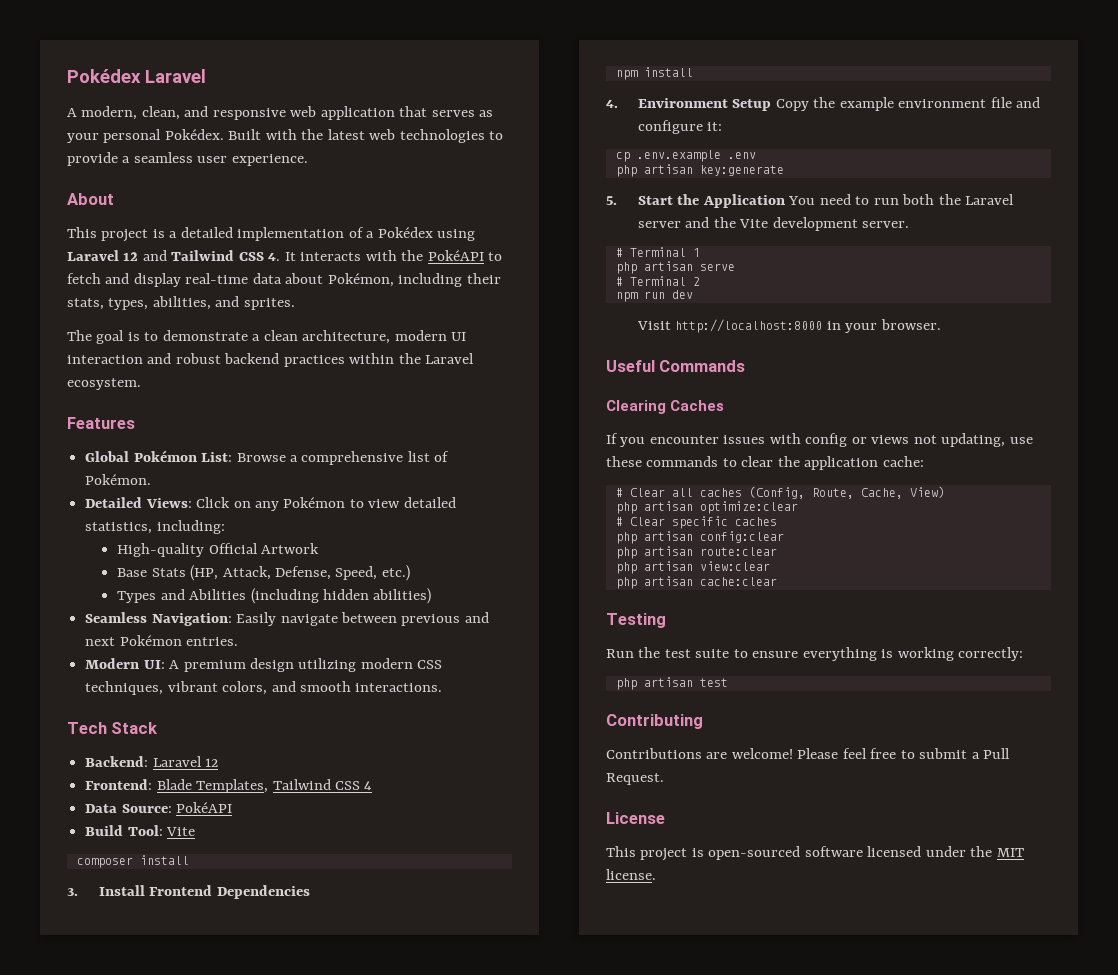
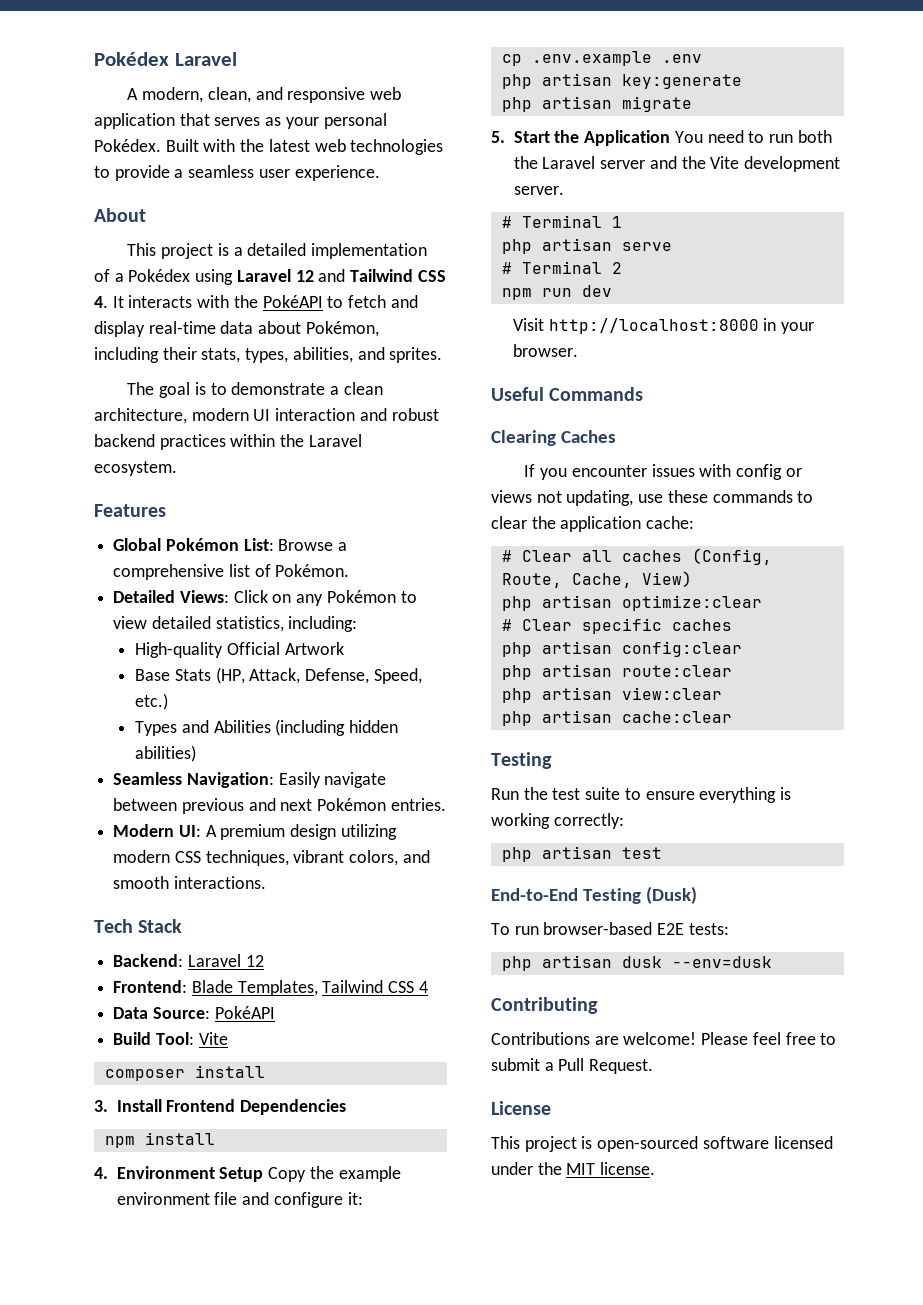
(784, 170) none -> [501,96,692,112] // php artisan migrate
(728, 682) none -> [491,886,697,904] [491,922,729,935] [501,955,772,971] // End-to-End Testing (Dusk) // To run browser-based E2E tests: // php artisan dusk --env=dusk

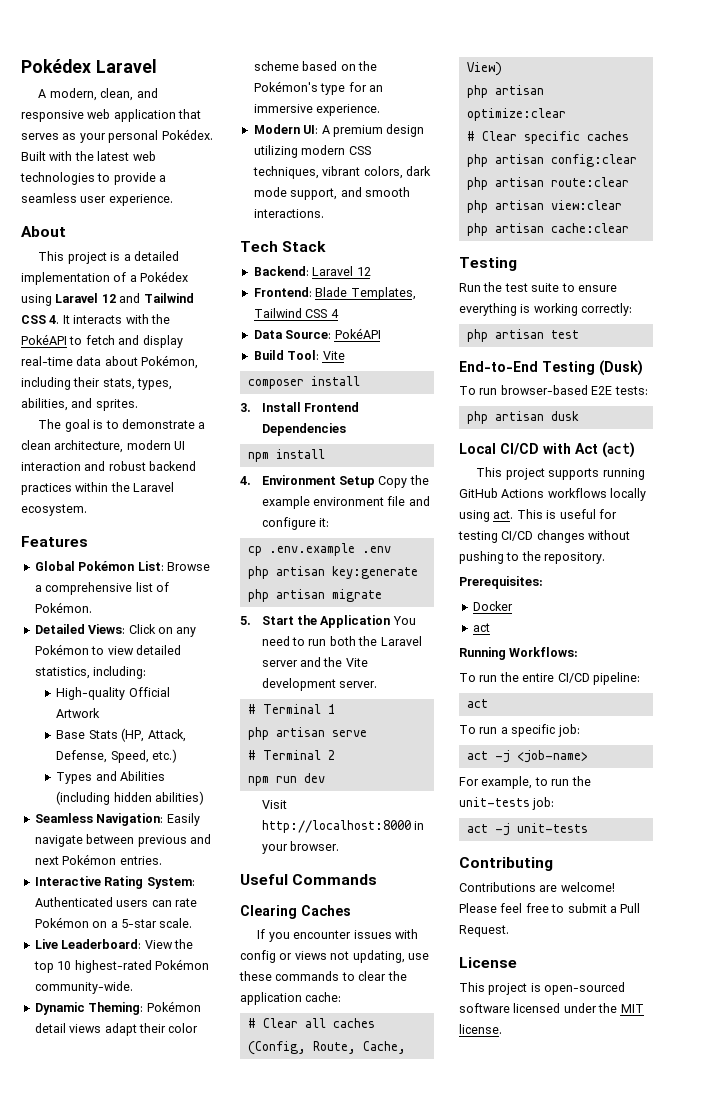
(446, 804) none -> [34,876,195,889] [34,897,197,907] [34,917,193,928] [34,939,193,949] [33,959,209,973] [34,981,133,994] [34,1001,201,1015] [34,1023,199,1036] [253,61,377,71] [253,81,383,95] [253,104,381,116] // Interactive Rating System: Authenticated users can rate Pokémon on a 5-star scale. // Live Leaderboard: View the top 10 highest-rated Pokémon community-wide. // Dynamic Theming: Pokémon detail views adapt their color scheme based on the Pokémon's type for an immersive experience.
(399, 858) none -> [405,166,431,176] [253,187,338,200] dark mode support,
[671,956,772,968] --env=dusk -> [459,442,635,458] [476,467,645,480] [459,488,647,501] [459,509,617,522] [458,530,631,543] [459,551,606,564] [459,576,543,589] [472,601,513,611] [472,623,490,632] [459,647,579,660] [459,672,640,685] [466,699,488,708] [459,724,580,737] [466,750,588,763] [459,776,591,789] [459,797,555,810] [466,823,588,836] // Local CI/CD with Act (act) // This project supports running GitHub Actions workflows locally using act. This is useful for testing CI/CD changes without pushing to the repository. // Prerequisites: // Docker // act // Running Workflows: // To run the entire CI/CD pipeline: // act // To run a specific job: // act -j <job-name> // For example, to run the unit-tests job: // act -j unit-tests

